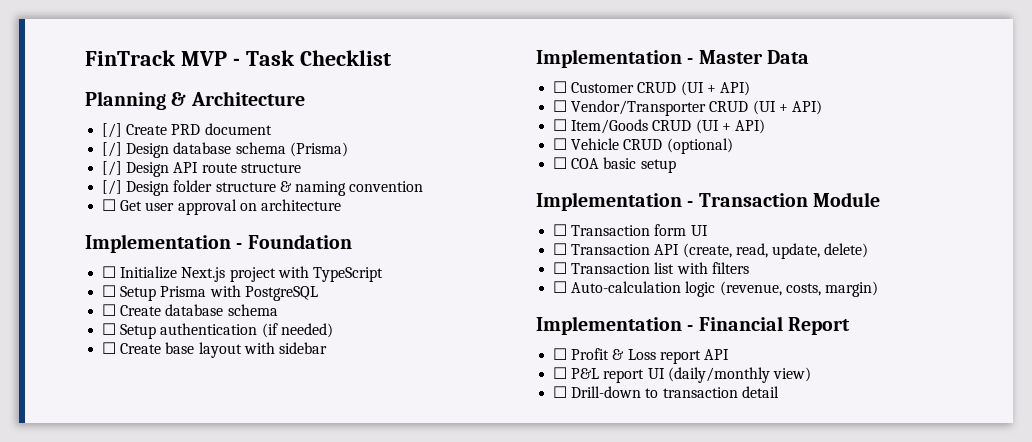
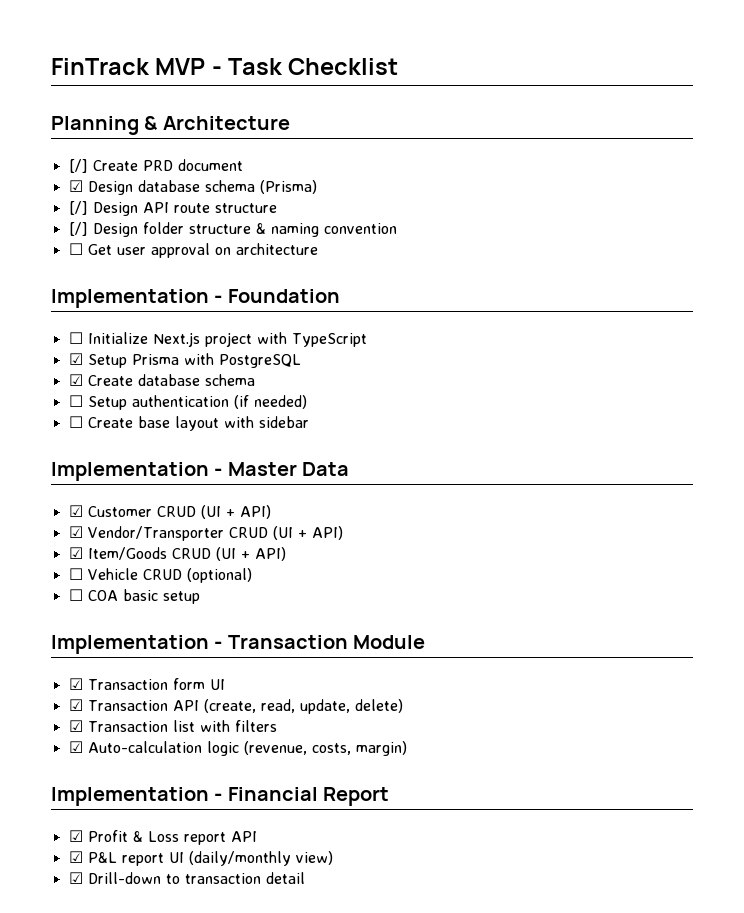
[102,142,123,157] [/] -> [68,180,83,192] ☑
[102,285,117,297] ☐ -> [68,353,83,365] ☑
[102,304,117,316] ☐ -> [68,374,83,386] ☑
[553,81,568,93] ☐ -> [68,505,83,517] ☑
[553,100,568,112] ☐ -> [68,526,83,538] ☑
[553,119,568,131] ☐ -> [68,547,83,559] ☑
[553,224,568,236] ☐ -> [68,678,83,690] ☑
[553,243,568,255] ☐ -> [68,699,83,711] ☑
[553,262,568,274] ☐ -> [68,720,83,732] ☑
[553,281,568,293] ☐ -> [68,741,83,753] ☑
[553,348,568,360] ☐ -> [68,830,83,842] ☑
[553,367,568,379] ☐ -> [68,851,83,863] ☑
[553,386,568,398] ☐ -> [68,872,83,884] ☑

